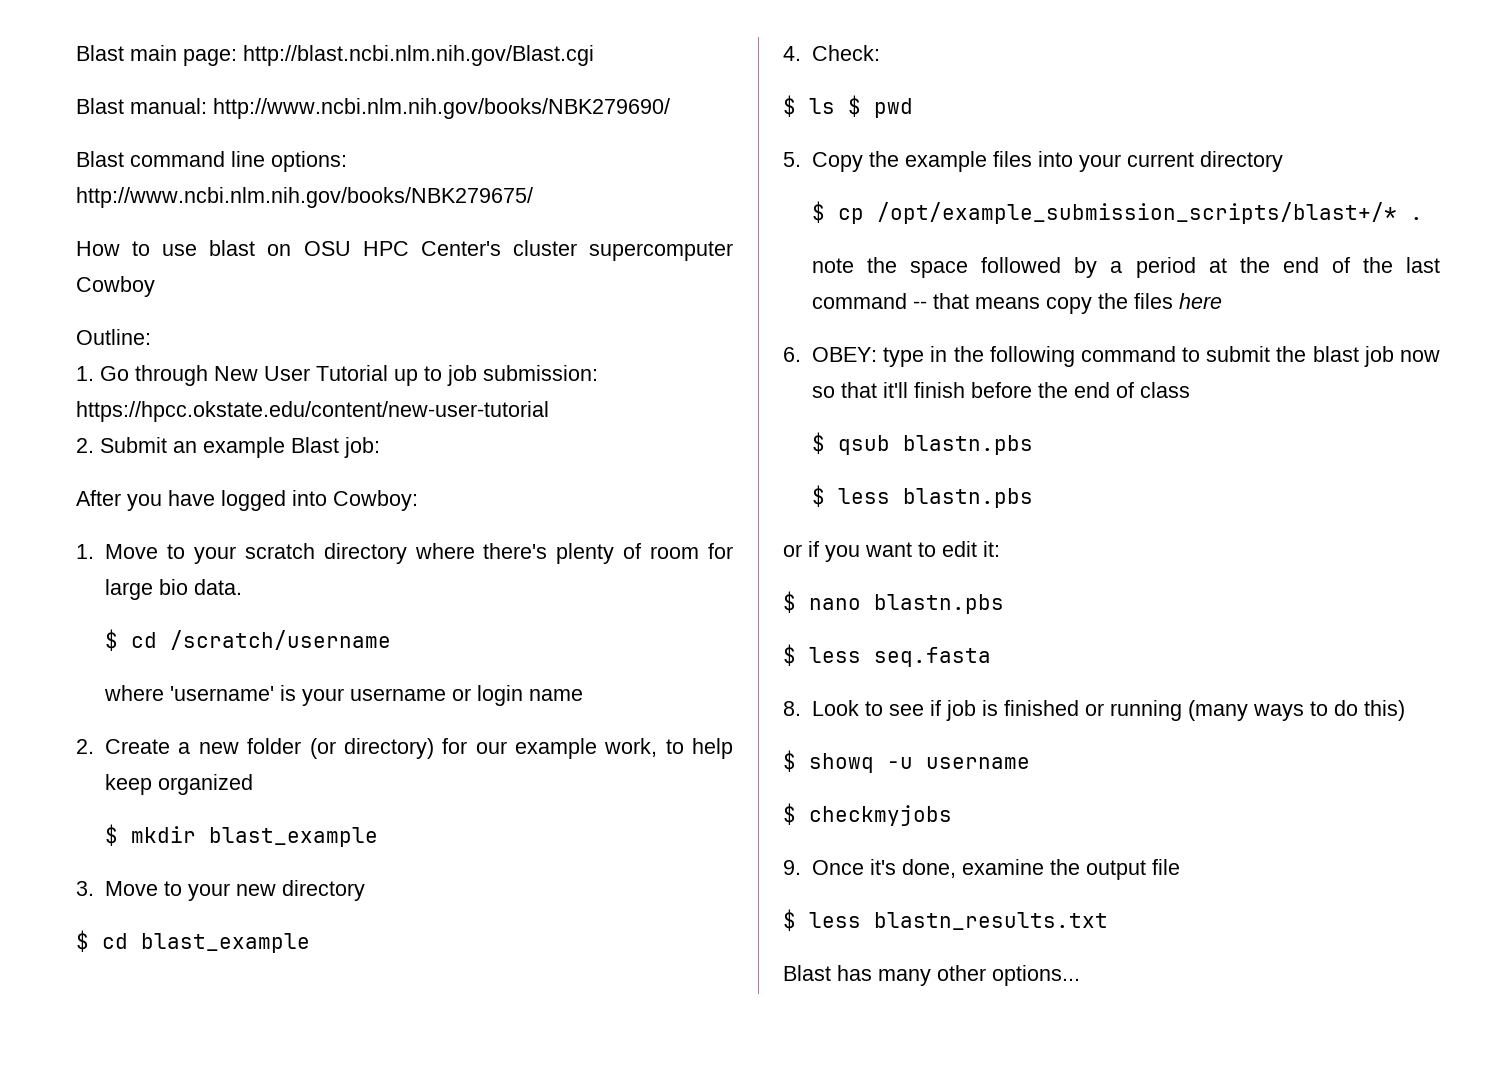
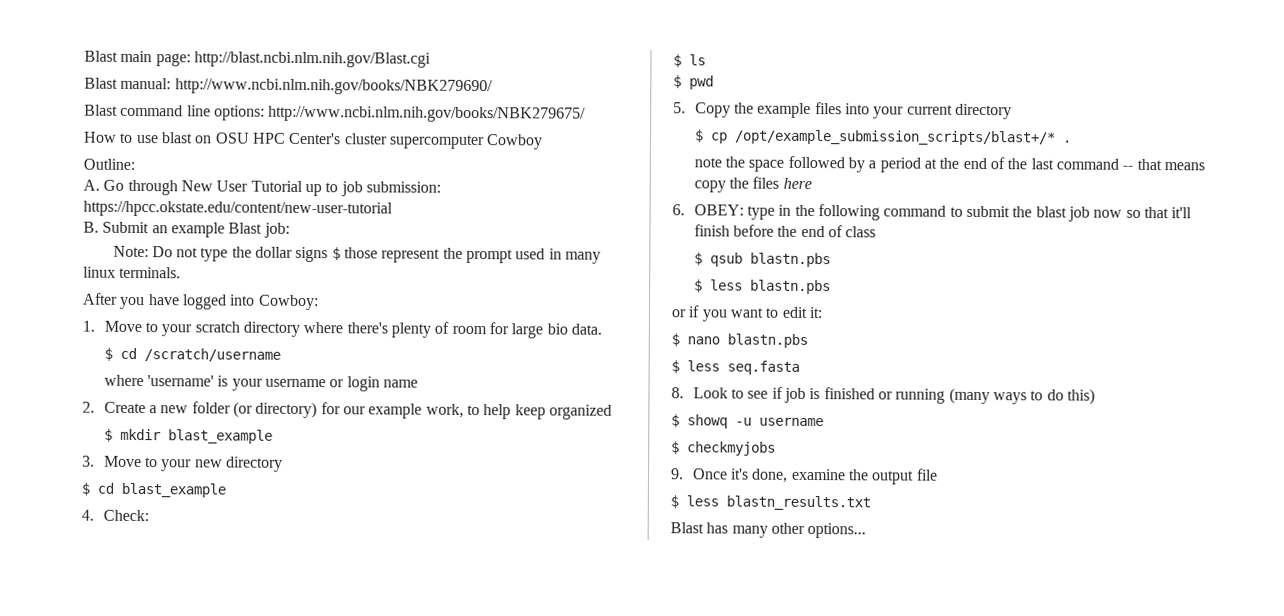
[76,366,94,381] 1. -> [83,179,100,191] A.
[76,438,94,453] 2. -> [83,221,99,233] B.
(380, 447) none -> [112,245,601,264] [83,266,182,279] // Note: Do not type the dollar signs $ those represent the prompt used in many linux terminals.
(835, 106) none -> (706, 60) //

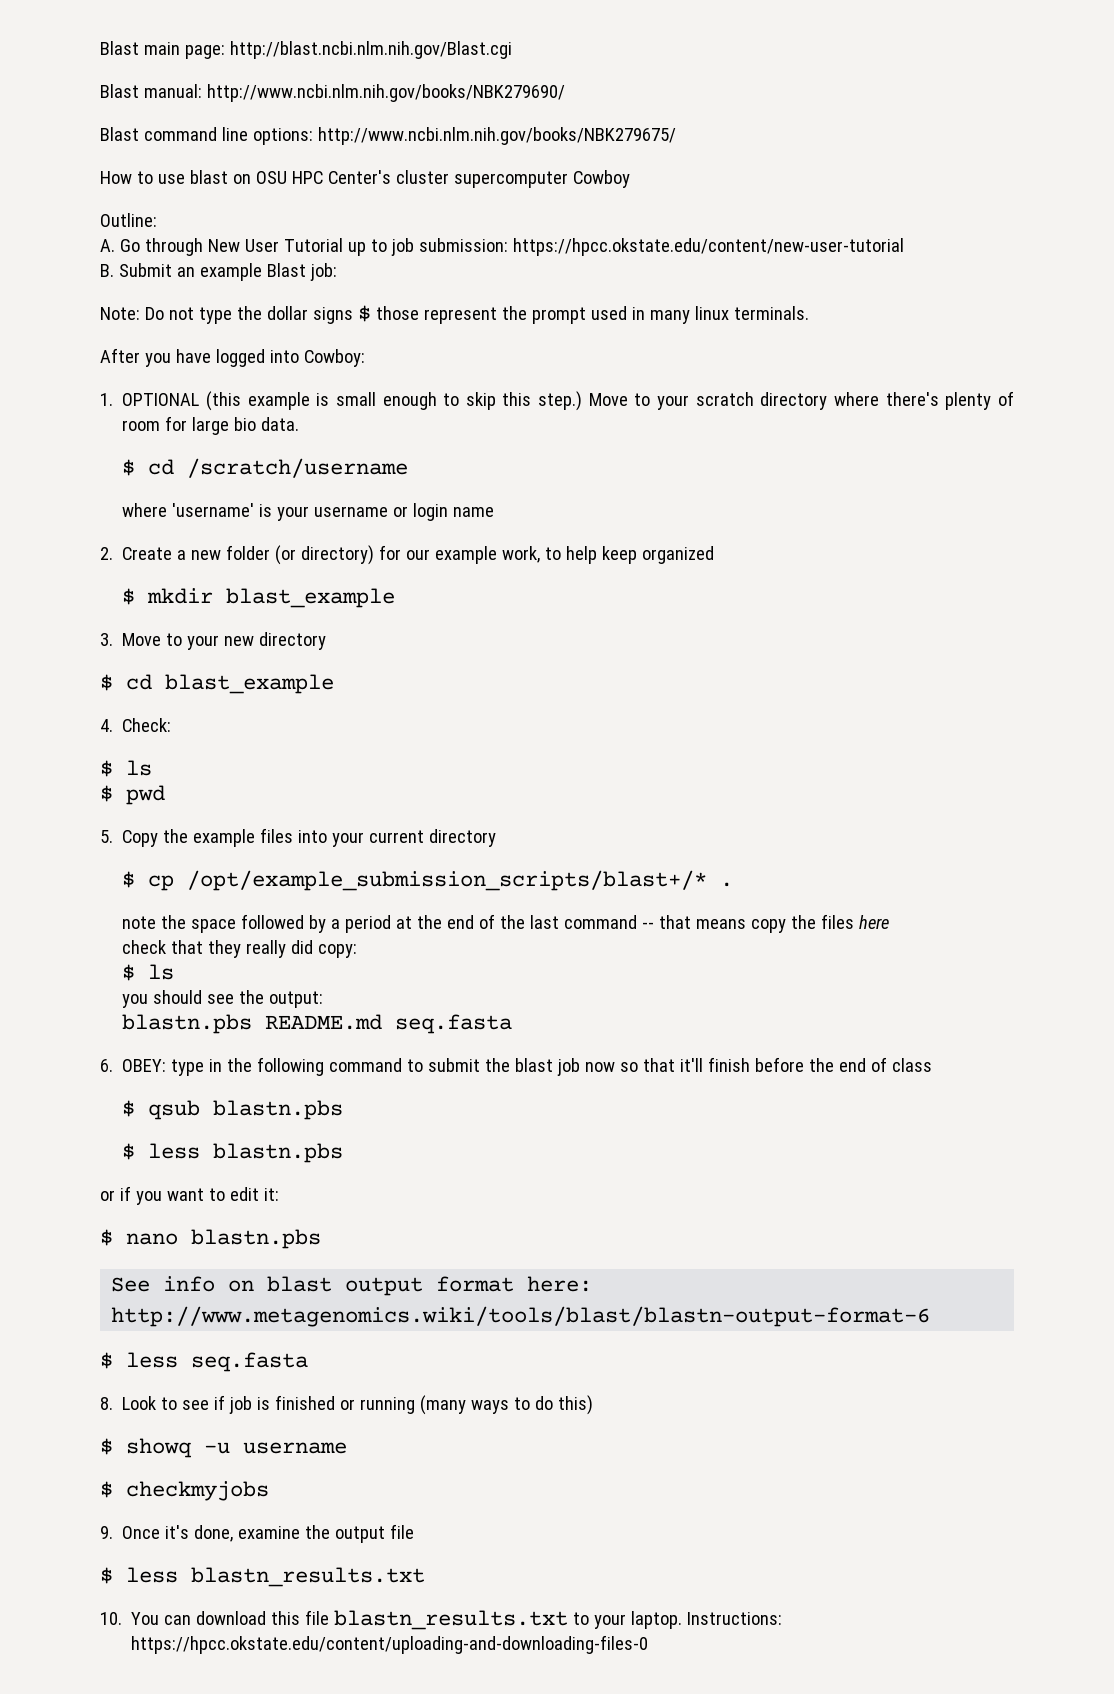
(95, 326) none -> [122,391,583,411] OPTIONAL (this example is small enough to skip this step.)
(812, 183) none -> [121,940,357,958] [121,964,174,981] [121,990,323,1008] [121,1014,512,1034] // check that they really did copy: // $ ls // you should see the output: // blastn.pbs README.md seq.fasta
(808, 340) none -> [111,1276,593,1296] [111,1306,931,1327] // See info on blast output format here: http://www.metagenomics.wiki/tools/blast/blastn-output-format-6
[670,522,867,539] Blast has many other options... -> [100,1610,783,1630] [131,1635,649,1654] 10. You can download this file blastn_results.txt to your laptop. Instructions: https://hpcc.okstate.edu/content/uploading-and-downloading-files-0

